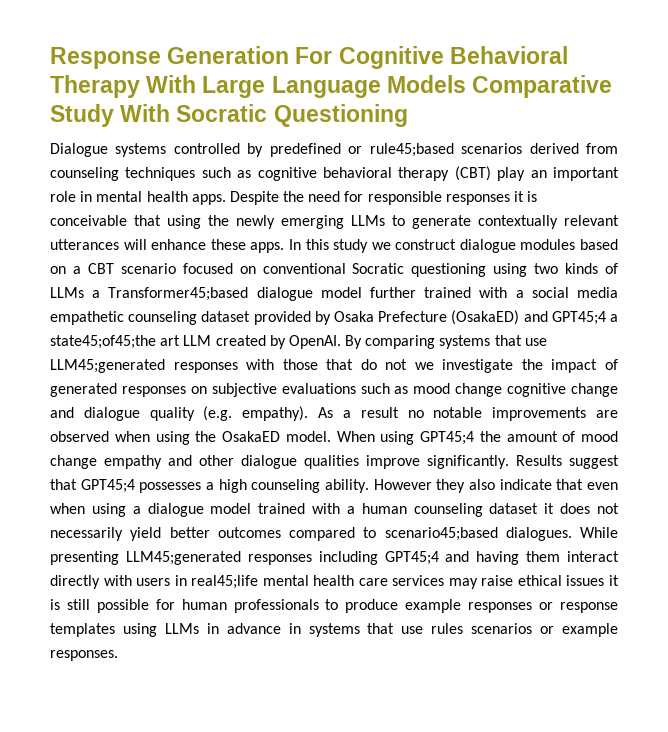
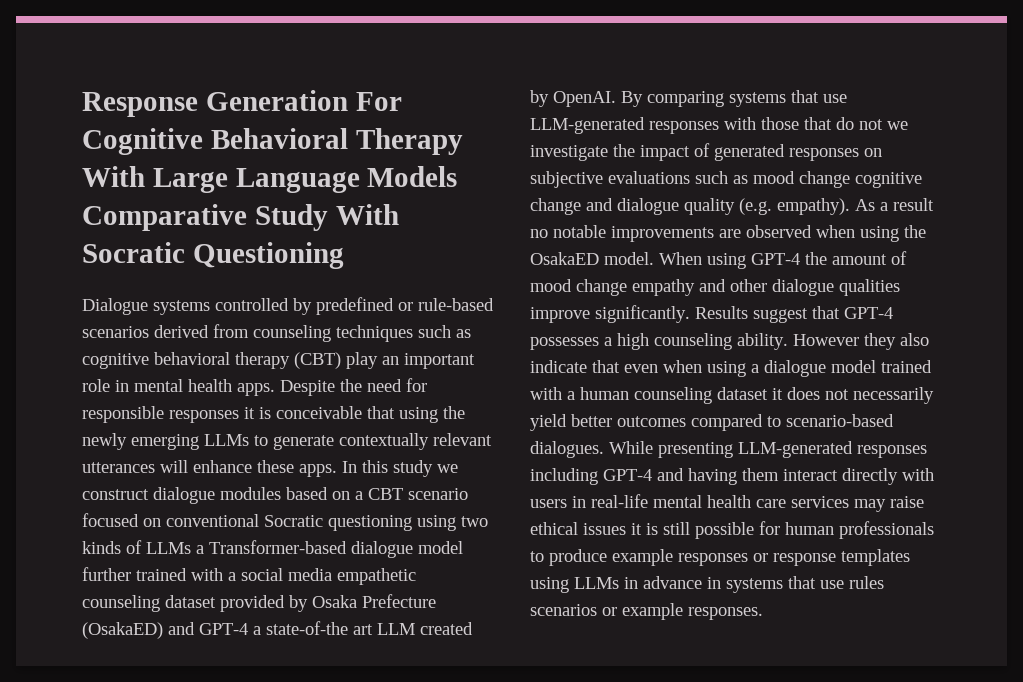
[369,143,454,157] rule45;based -> [418,298,494,311] rule-based
[108,287,249,301] Transformer45;based -> [209,540,347,554] Transformer-based
[551,311,618,325] [50,335,156,349] GPT45;4 a state45;of45;the -> [199,621,348,635] GPT-4 a state-of-the
[50,359,165,373] LLM45;generated -> [530,117,645,134] LLM-generated
[420,431,474,445] GPT45;4 -> [751,253,800,265] GPT-4
[80,479,135,493] GPT45;4 -> [844,307,893,319] GPT-4
[384,527,498,541] scenario45;based -> [786,414,894,427] scenario-based
[125,551,241,565] LLM45;generated -> [738,441,853,458] LLM-generated
[384,551,439,565] GPT45;4 -> [603,469,652,481] GPT-4
[191,575,259,589] real45;life -> [591,494,648,508] real-life

